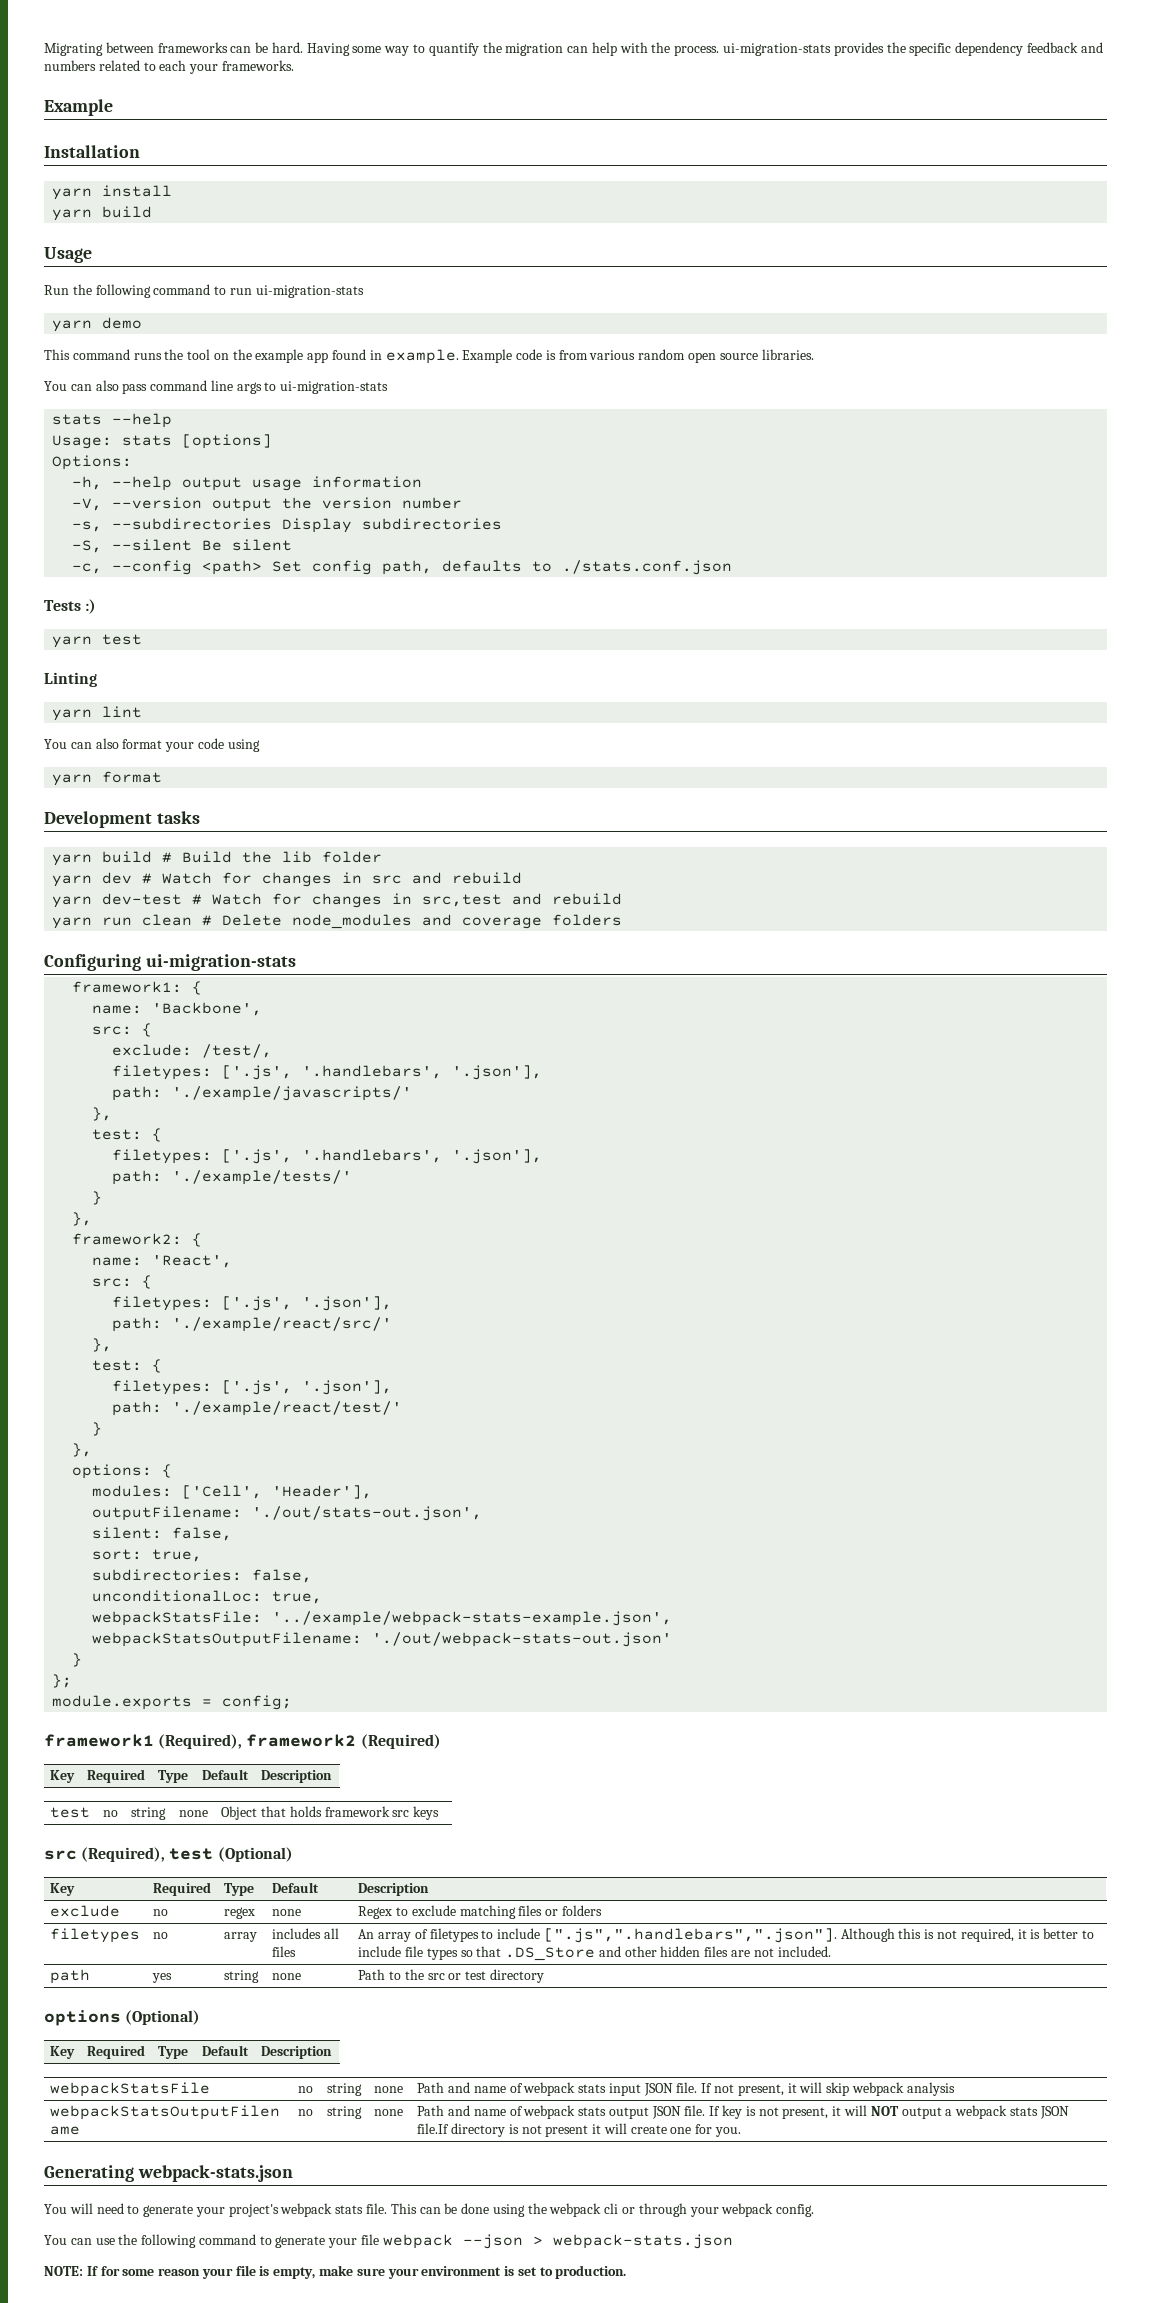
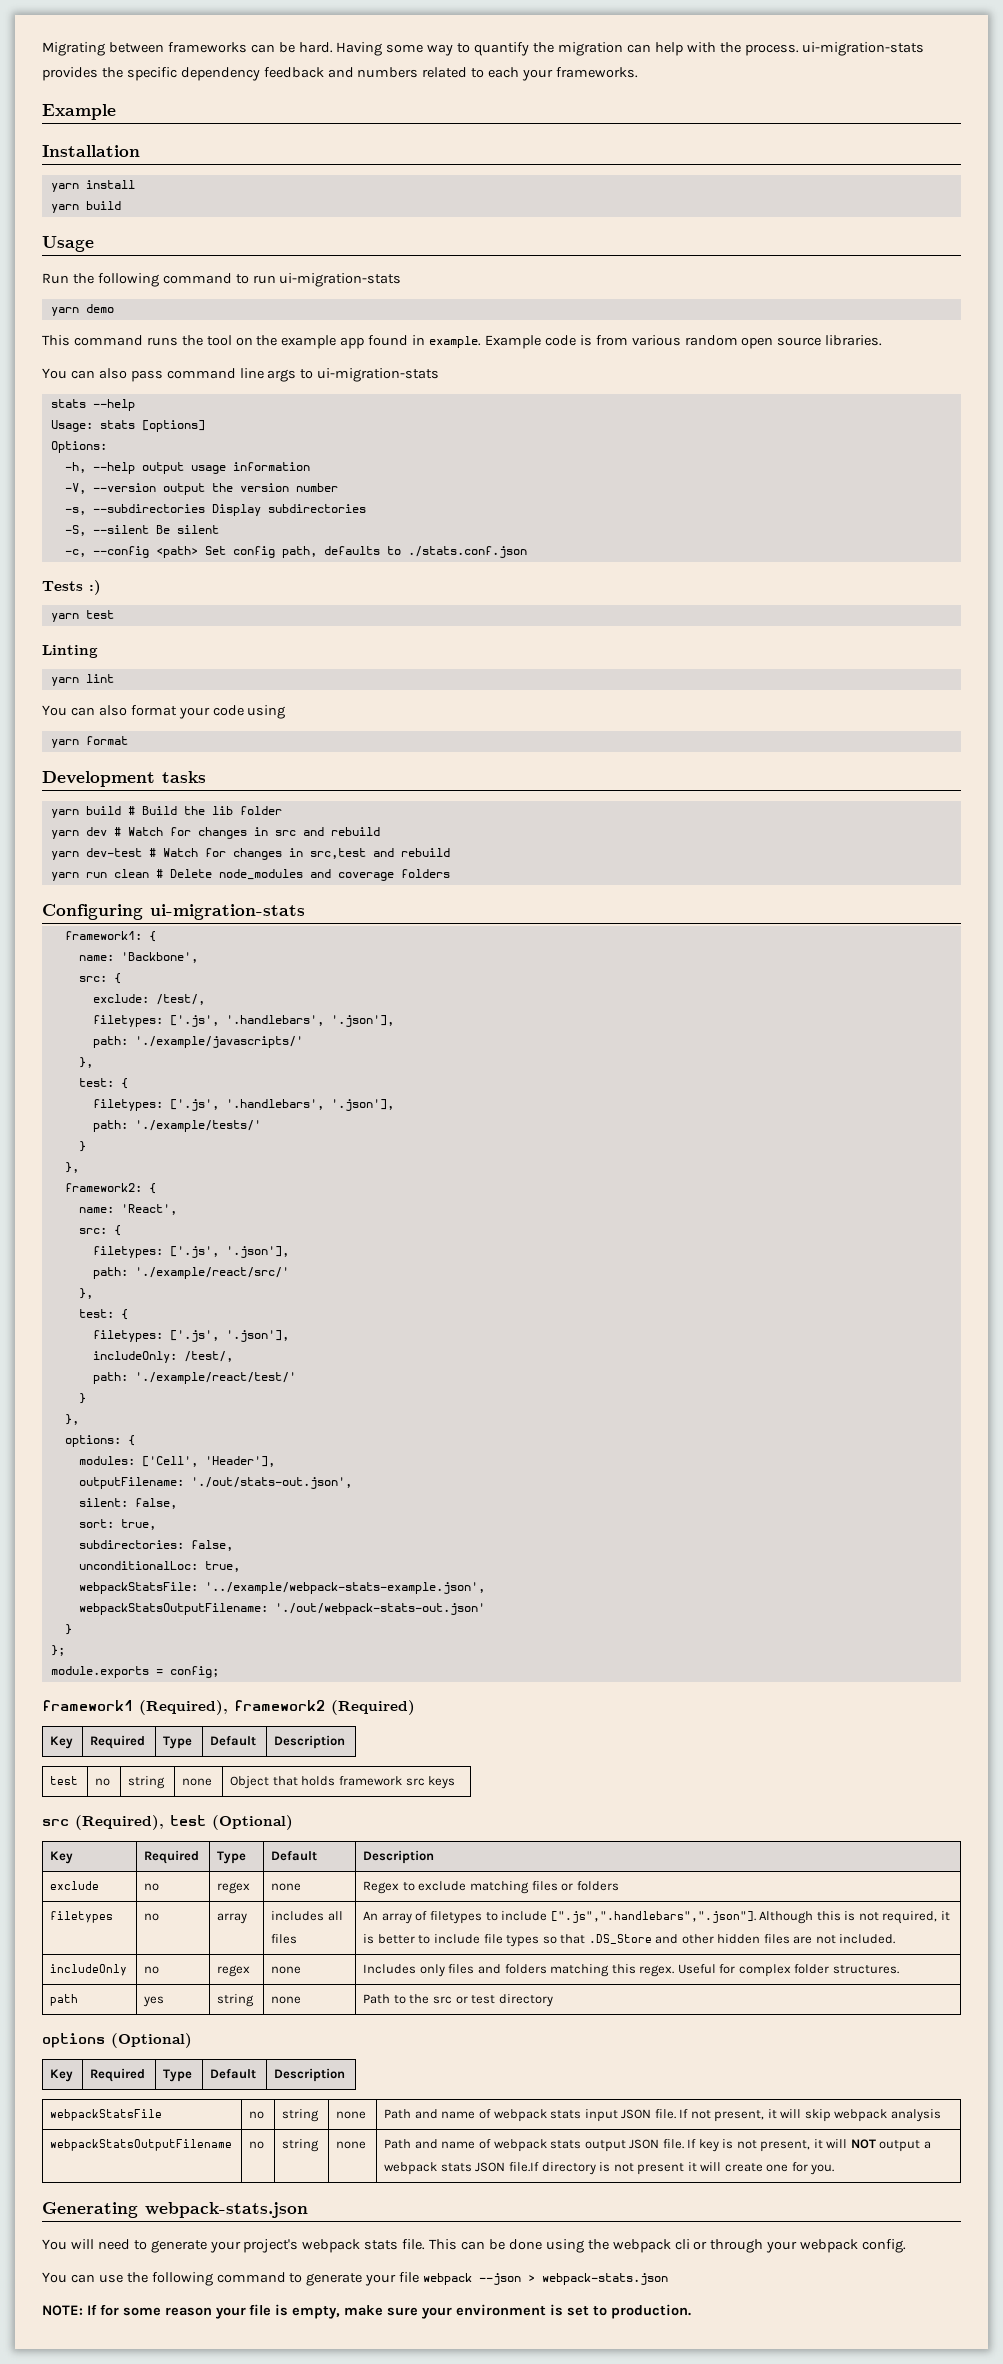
(393, 1387) none -> [92,1351,233,1363] // includeOnly: /test/,
(831, 1951) none -> [50,1964,128,1976] [144,1966,160,1974] [217,1965,251,1977] [271,1966,302,1974] [363,1964,899,1977] // includeOnly | no | regex | none | Includes only files and folders matching this regex. Useful for complex folder structures.

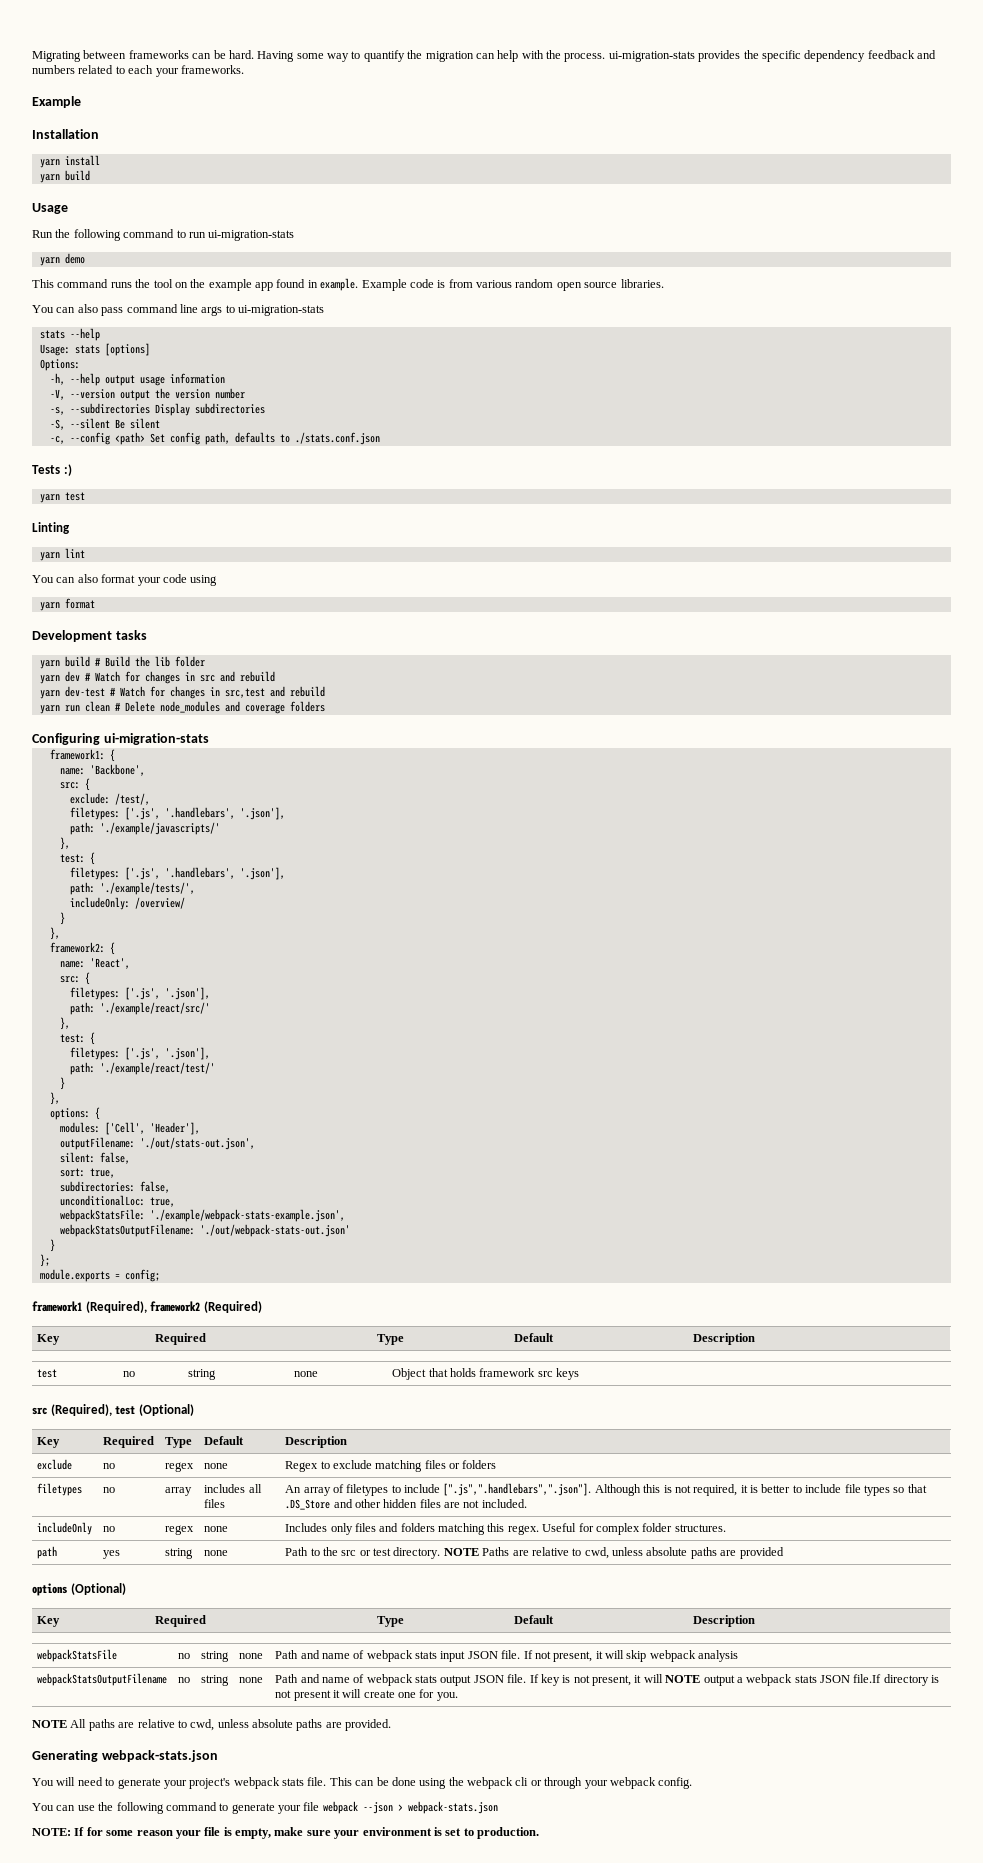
[134,1120,261,1132] './example/tests/' -> [99,882,195,895] [69,897,185,910] './example/tests/', // includeOnly: /overview/
[92,1351,233,1363] // includeOnly: /test/, -> (210, 1053) none
[204,1582,485,1594] '../example/webpack-stats-example.json', -> [149,1209,345,1222] './example/webpack-stats-example.json',
[498,1994,553,2007] directory -> [393,1547,784,1559] directory. NOTE Paths are relative to cwd, unless absolute paths are provided
[850,2139,876,2149] NOT -> [665,1675,701,1683] NOTE
(835, 2169) none -> [32,1719,392,1731] // NOTE All paths are relative to cwd, unless absolute paths are provided.

